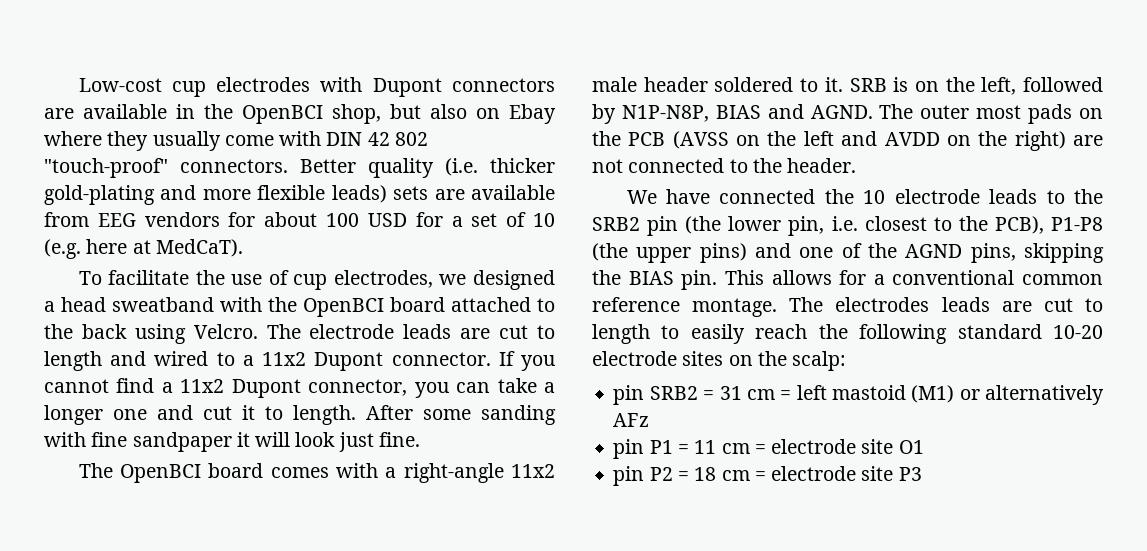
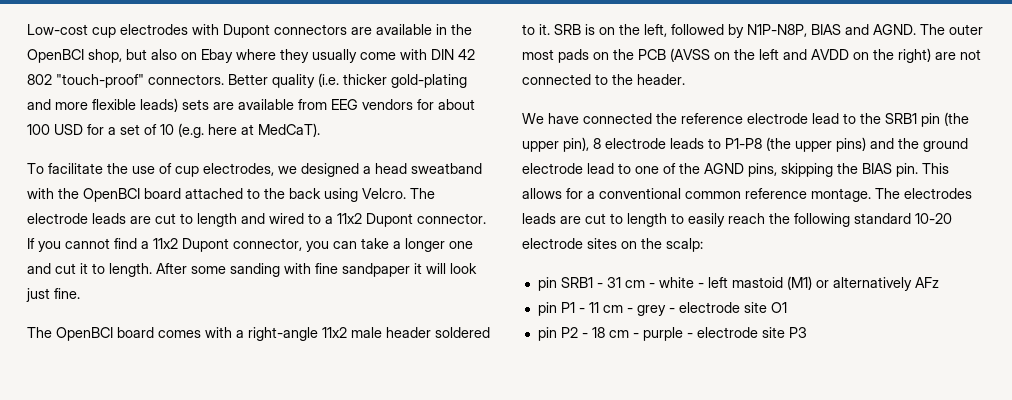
[863,189,1103,204] [592,216,1044,236] 10 electrode leads to the SRB2 pin (the lower pin, i.e. closest to the PCB), -> [681,112,969,127] [522,137,721,152] reference electrode lead to the SRB1 pin (the upper pin), 8 electrode leads to
(791, 250) none -> [898,138,968,152] [522,163,631,174] the ground electrode lead to
[649,386,792,400] SRB2 = 31 cm = -> [560,277,704,288] SRB1 - 31 cm - white -
[677,444,689,454] = -> [578,308,585,313] -
[754,444,766,454] = -> [626,305,675,316] - grey -
[677,471,689,481] = -> [581,333,588,338] -
[754,471,766,481] = -> [632,327,693,341] - purple -

